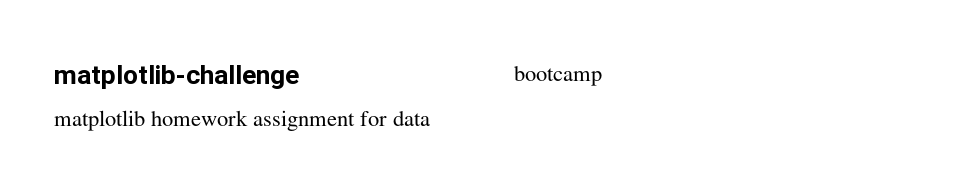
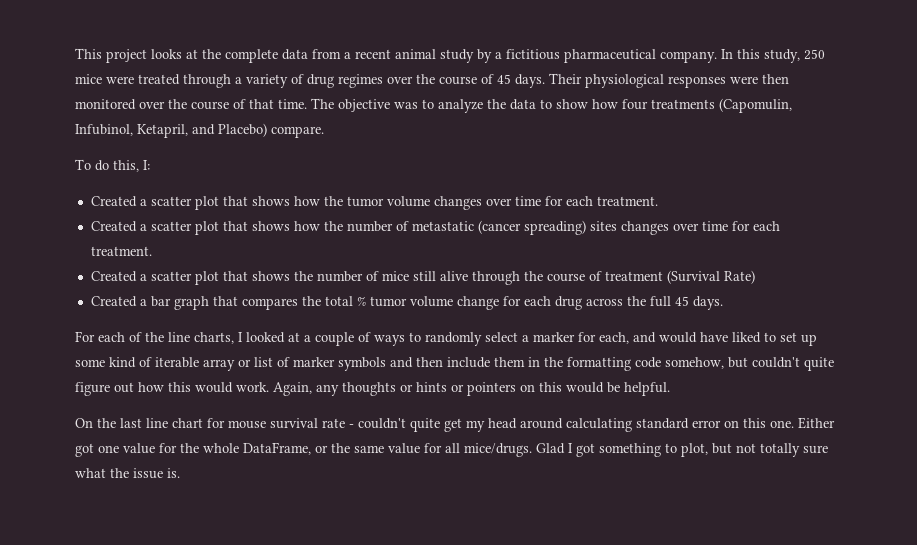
[54,65,299,89] [54,110,431,131] [514,65,602,86] matplotlib-challenge // matplotlib homework assignment for data bootcamp -> [75,48,825,63] [75,73,789,88] [75,98,792,113] [75,123,324,138] [75,159,150,172] [90,196,658,210] [90,220,780,235] [90,246,152,256] [90,270,755,285] [90,296,723,310] [75,331,817,346] [75,357,834,371] [75,382,670,396] [75,417,835,432] [75,442,828,457] [75,468,180,479] This project looks at the complete data from a recent animal study by a fictitious pharmaceutical company. In this study, 250 mice were treated through a variety of drug regimes over the course of 45 days. Their physiological responses were then monitored over the course of that time. The objective was to analyze the data to show how four treatments (Capomulin, Infubinol, Ketapril, and Placebo) compare. // To do this, I: // Created a scatter plot that shows how the tumor volume changes over time for each treatment. // Created a scatter plot that shows how the number of metastatic (cancer spreading) sites changes over time for each treatment. // Created a scatter plot that shows the number of mice still alive through the course of treatment (Survival Rate) // Created a bar graph that compares the total % tumor volume change for each drug across the full 45 days. // For each of the line charts, I looked at a couple of ways to randomly select a marker for each, and would have liked to set up some kind of iterable array or list of marker symbols and then include them in the formatting code somehow, but couldn't quite figure out how this would work. Again, any thoughts or hints or pointers on this would be helpful. // On the last line chart for mouse survival rate - couldn't quite get my head around calculating standard error on this one. Either got one value for the whole DataFrame, or the same value for all mice/drugs. Glad I got something to plot, but not totally sure what the issue is.

